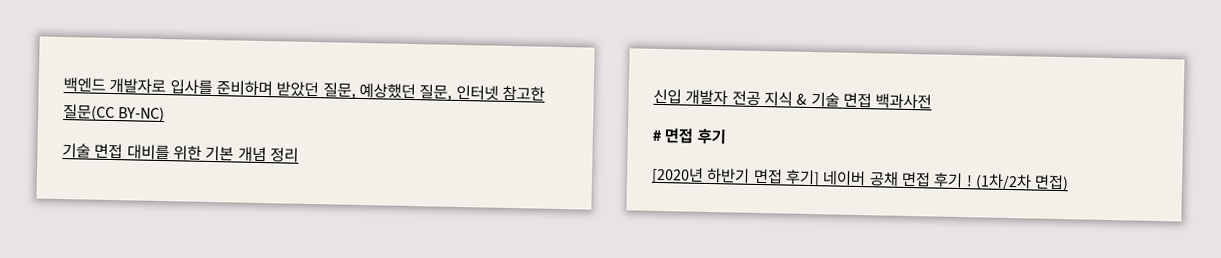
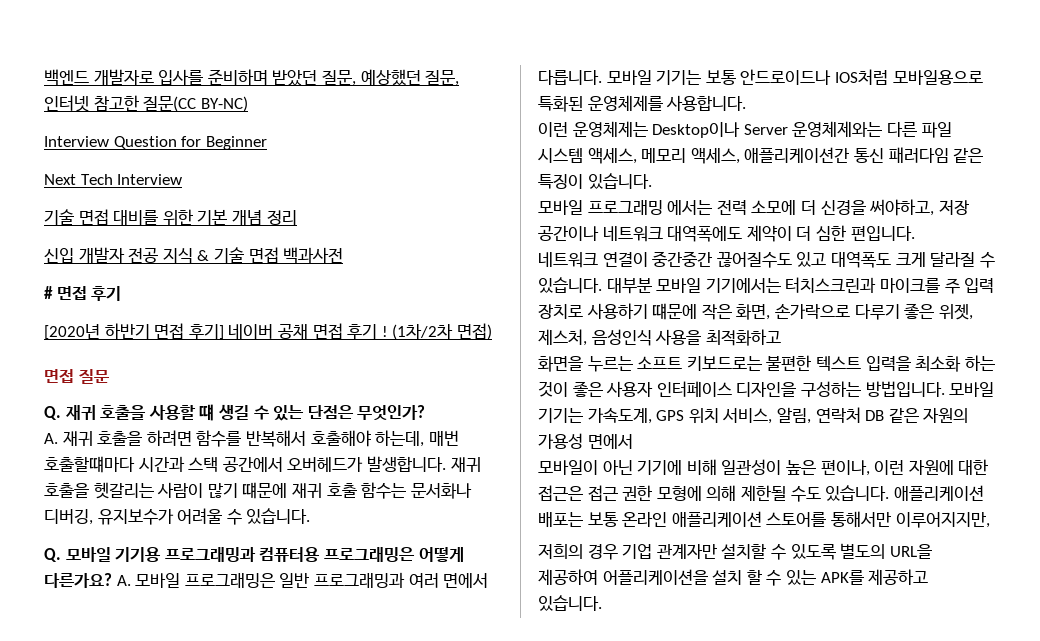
(166, 114) none -> [44,136,267,150] [44,174,183,185] // Interview Question for Beginner // Next Tech Interview
(1070, 183) none -> [44,369,110,384] [44,404,426,421] [44,430,459,447] [44,456,481,473] [44,482,472,499] [44,508,311,525] [44,547,464,562] [44,572,489,588] [538,69,983,85] [538,95,747,112] [538,121,952,138] [538,147,984,164] [538,173,652,189] [538,199,969,216] [538,225,915,242] [538,251,995,268] [538,277,995,294] [538,303,973,320] [538,329,781,346] [538,355,995,372] [538,381,995,397] [538,407,969,424] [538,433,633,449] [538,459,989,476] [538,485,984,502] [538,511,990,528] [538,543,932,560] [538,569,929,586] [538,595,602,611] // 면접 질문 // Q. 재귀 호출을 사용할 떄 생길 수 있는 단점은 무엇인가? // A. 재귀 호출을 하려면 함수를 반복해서 호출해야 하는데, 매번 호출할떄마다 시간과 스택 공간에서 오버헤드가 발생합니다. 재귀 호출을 헷갈리는 사람이 많기 떄문에 재귀 호출 함수는 문서화나 디버깅, 유지보수가 어려울 수 있습니다. // Q. 모바일 기기용 프로그래밍과 컴퓨터용 프로그래밍은 어떻게 다른가요? A. 모바일 프로그래밍은 일반 프로그래밍과 여러 면에서 다릅니다. 모바일 기기는 보통 안드로이드나 IOS처럼 모바일용으로 특화된 운영체제를 사용합니다. // 이런 운영체제는 Desktop이나 Server 운영체제와는 다른 파일 시스템 액세스, 메모리 액세스, 애플리케이션간 통신 패러다임 같은 특징이 있습니다. // 모바일 프로그래밍 에서는 전력 소모에 더 신경을 써야하고, 저장 공간이나 네트워크 대역폭에도 제약이 더 심한 편입니다. // 네트워크 연결이 중간중간 끊어질수도 있고 대역폭도 크게 달라질 수 있습니다. 대부분 모바일 기기에서는 터치스크린과 마이크를 주 입력 장치로 사용하기 떄문에 작은 화면, 손가락으로 다루기 좋은 위젯, 제스처, 음성인식 사용을 최적화하고 // 화면을 누르는 소프트 키보드로는 불편한 텍스트 입력을 최소화 하는 것이 좋은 사용자 인터페이스 디자인을 구성하는 방법입니다. 모바일 기기는 가속도계, GPS 위치 서비스, 알림, 연락처 DB 같은 자원의 가용성 면에서 // 모바일이 아닌 기기에 비해 일관성이 높은 편이나, 이런 자원에 대한 접근은 접근 권한 모형에 의해 제한될 수도 있습니다. 애플리케이션 배포는 보통 온라인 애플리케이션 스토어를 통해서만 이루어지지만, // 저희의 경우 기업 관계자만 설치할 수 있도록 별도의 URL을 제공하여 어플리케이션을 설치 할 수 있는 APK를 제공하고 있습니다.

